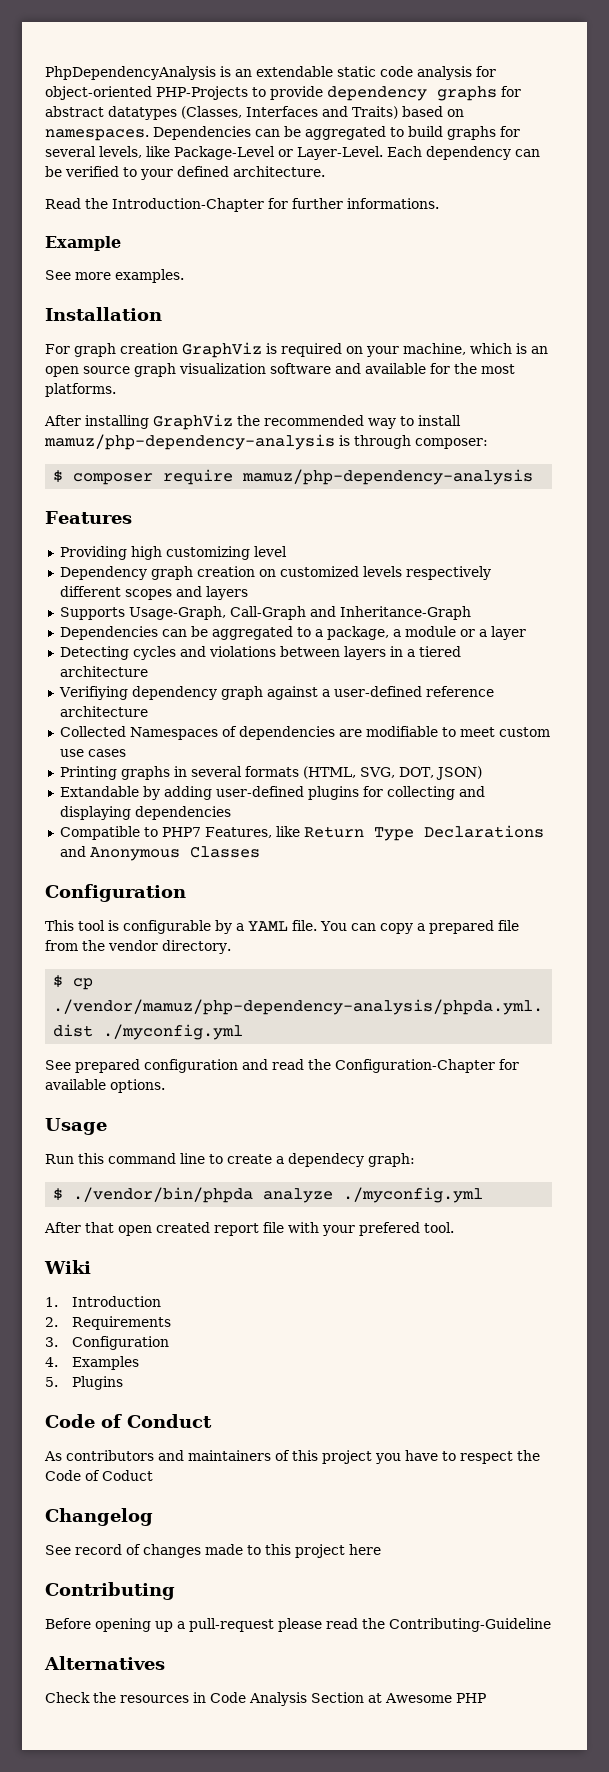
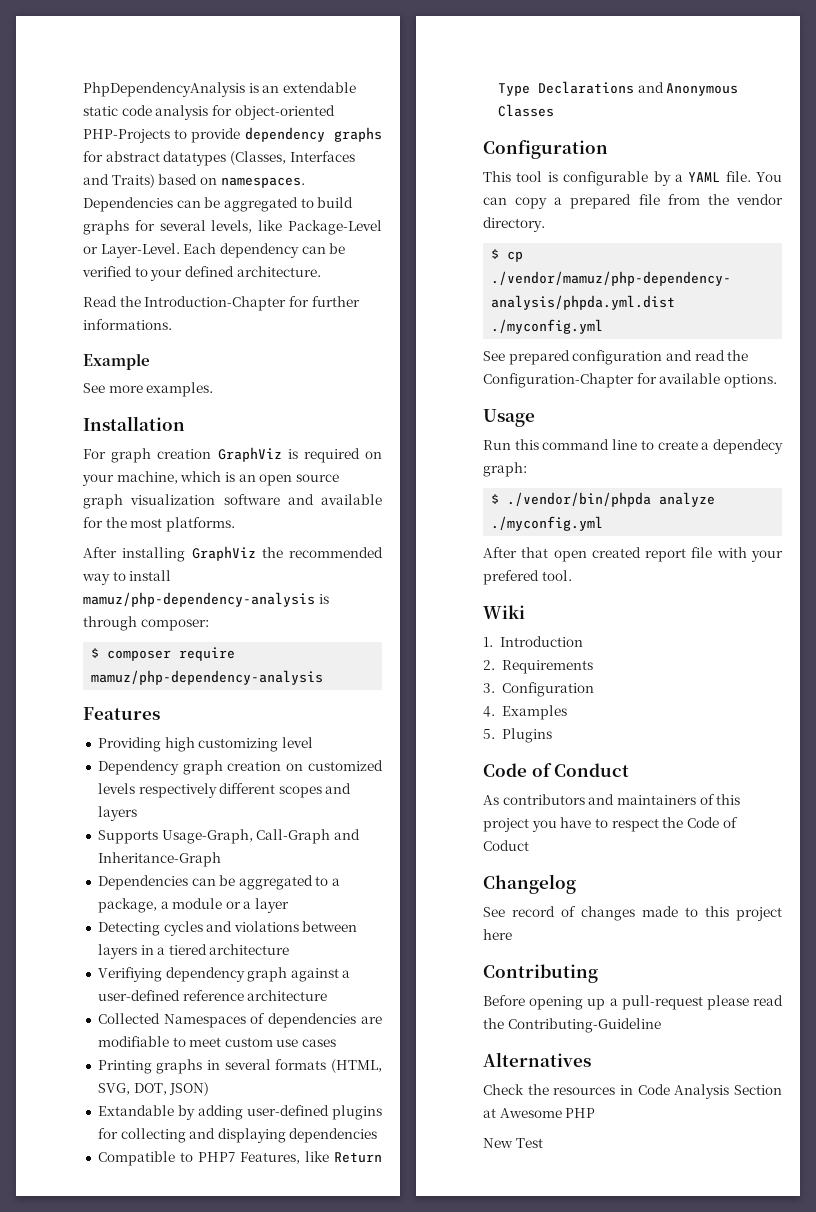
(486, 1698) none -> [483,1138,543,1148] // New Test

